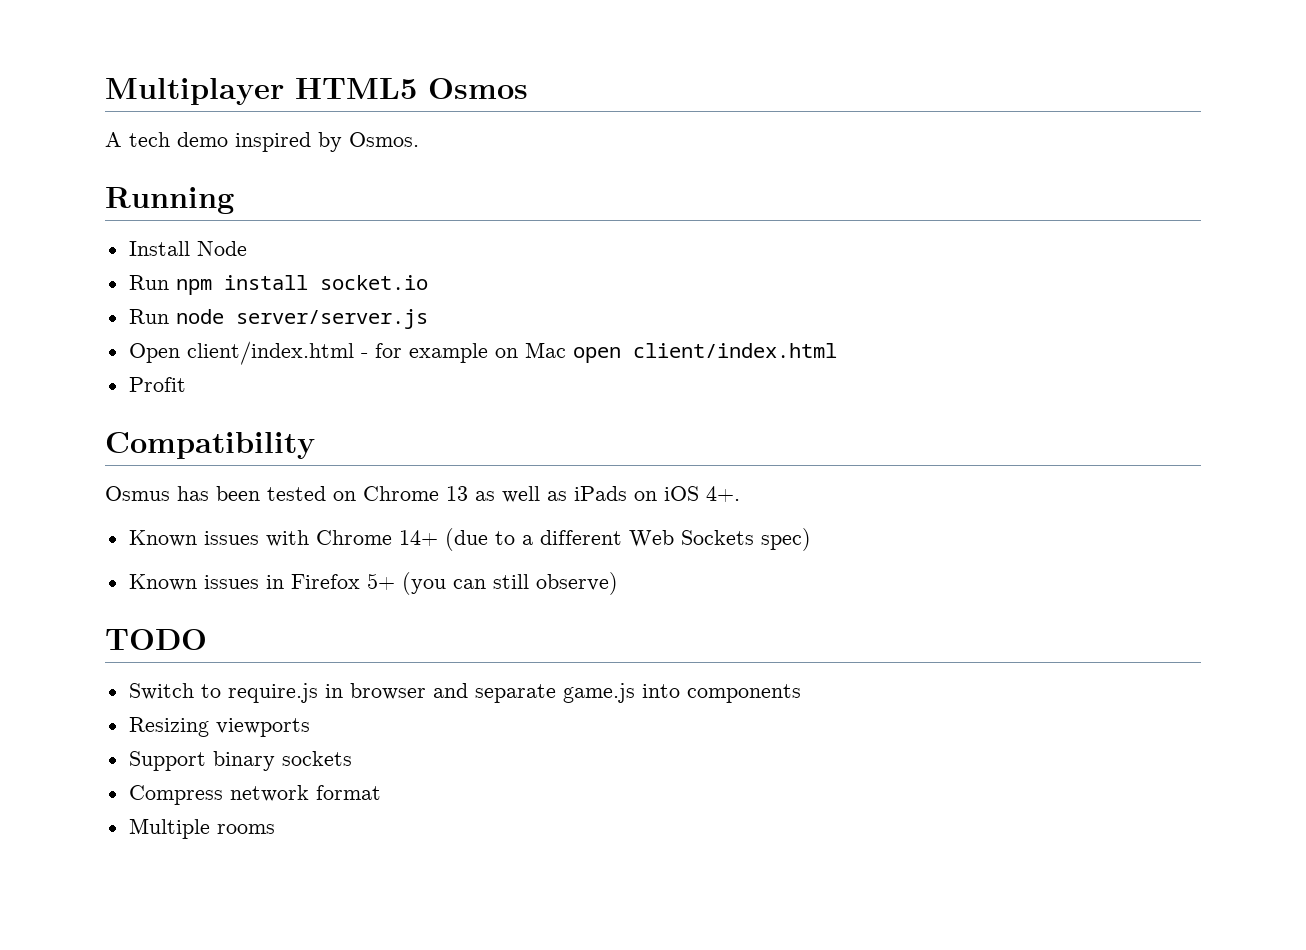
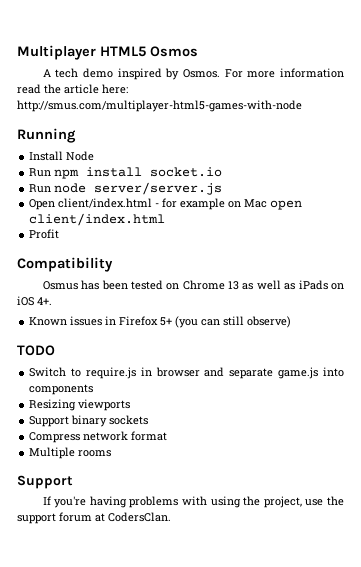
(419, 139) none -> [224,68,344,78] [17,84,128,94] [17,100,302,112] For more information read the article here: http://smus.com/multiplayer-html5-games-with-node
[128,528,811,551] // Known issues with Chrome 14+ (due to a different Web Sockets spec) -> (52, 301) none
(275, 829) none -> [17,475,73,489] [42,496,344,508] [17,512,171,524] // Support // If you're having problems with using the project, use the support forum at CodersClan.

